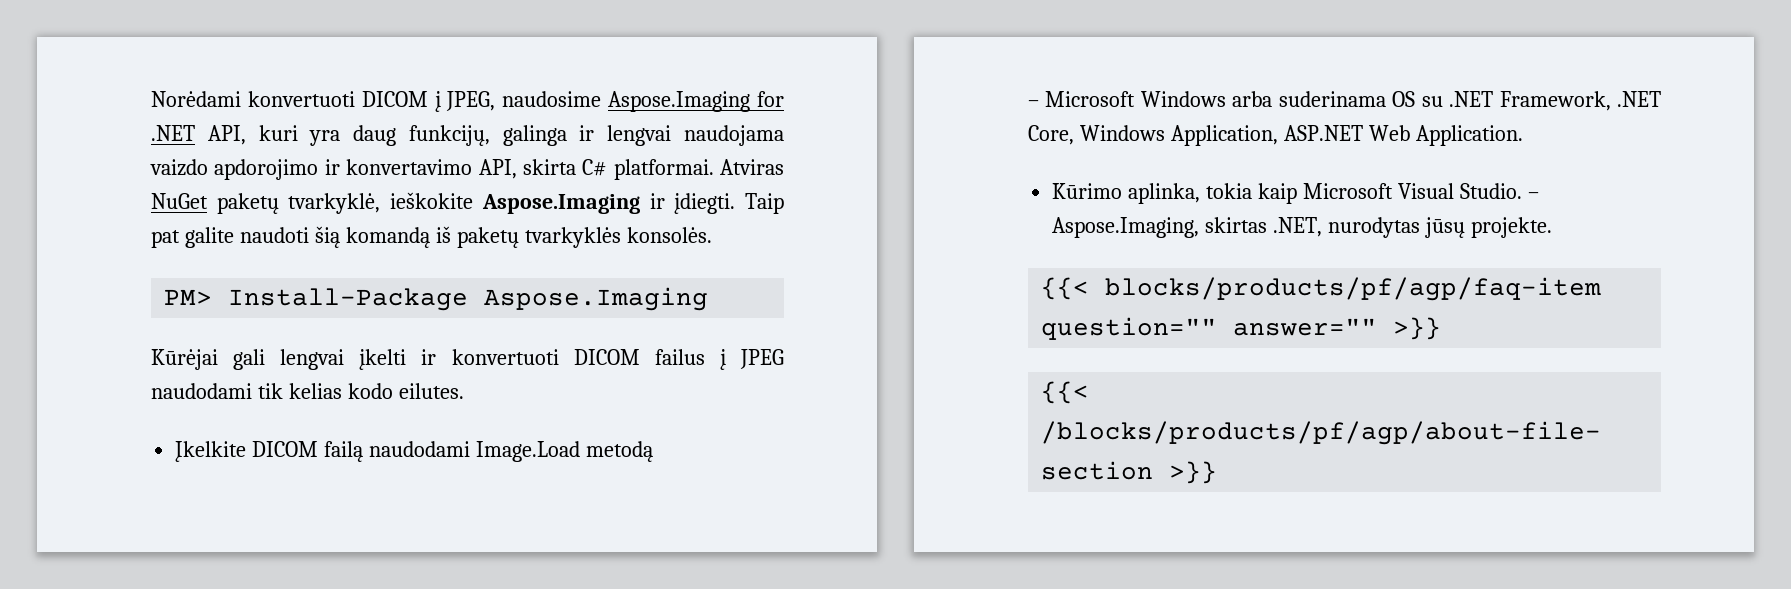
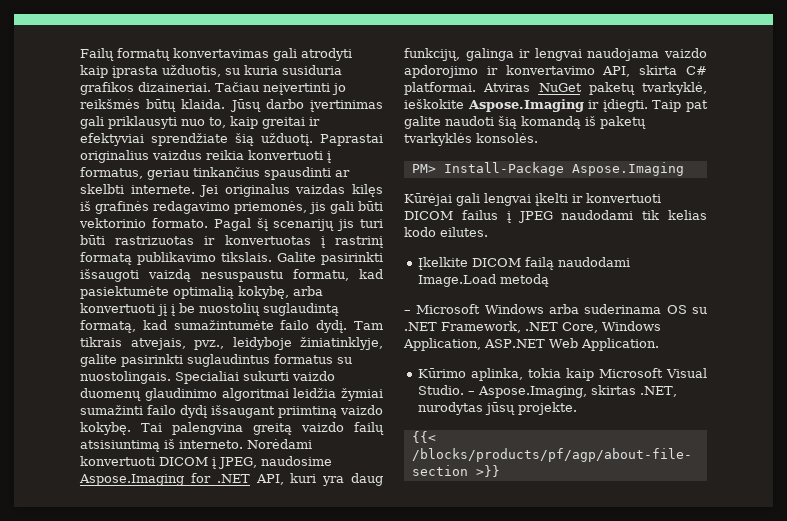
(151, 99) none -> [80,48,352,61] [80,65,342,78] [80,82,346,95] [80,99,383,112] [80,116,320,129] [80,133,383,146] [80,150,331,163] [80,167,350,180] [80,184,383,197] [80,201,383,214] [79,218,383,231] [80,235,383,248] [80,252,383,265] [80,269,383,282] [80,286,323,299] [80,303,339,316] [80,320,384,333] [80,337,383,350] [80,354,352,367] [80,371,335,384] [80,388,383,401] [80,405,383,418] [80,422,385,435] [80,439,243,452] Failų formatų konvertavimas gali atrodyti kaip įprasta užduotis, su kuria susiduria grafikos dizaineriai. Tačiau neįvertinti jo reikšmės būtų klaida. Jūsų darbo įvertinimas gali priklausyti nuo to, kaip greitai ir efektyviai sprendžiate šią užduotį. Paprastai originalius vaizdus reikia konvertuoti į formatus, geriau tinkančius spausdinti ar skelbti internete. Jei originalus vaizdas kilęs iš grafinės redagavimo priemonės, jis gali būti vektorinio formato. Pagal šį scenarijų jis turi būti rastrizuotas ir konvertuotas į rastrinį formatą publikavimo tikslais. Galite pasirinkti išsaugoti vaizdą nesuspaustu formatu, kad pasiektumėte optimalią kokybę, arba konvertuoti jį į be nuostolių suglaudintą formatą, kad sumažintumėte failo dydį. Tam tikrais atvejais, pvz., leidyboje žiniatinklyje, galite pasirinkti suglaudintus formatus su nuostolingais. Specialiai sukurti vaizdo duomenų glaudinimo algoritmai leidžia žymiai sumažinti failo dydį išsaugant priimtiną vaizdo kokybę. Tai palengvina greitą vaizdo failų atsisiuntimą iš interneto.
[1041,277,1602,301] [1041,317,1442,340] // {{< blocks/products/pf/agp/faq-item question="" answer="" >}} -> (578, 408) none

